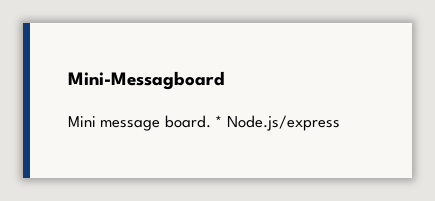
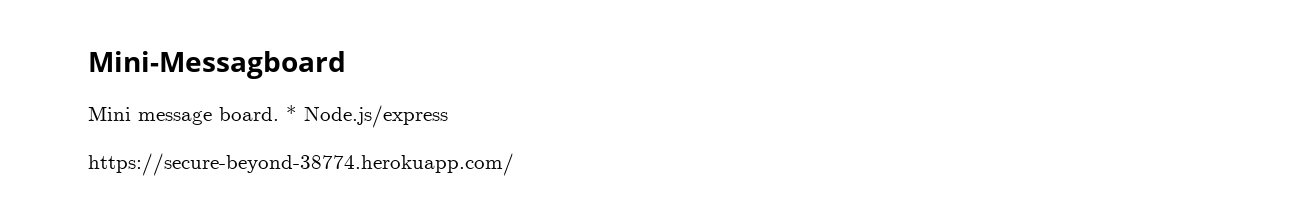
(340, 123) none -> [88,153,514,176] // https://secure-beyond-38774.herokuapp.com/

